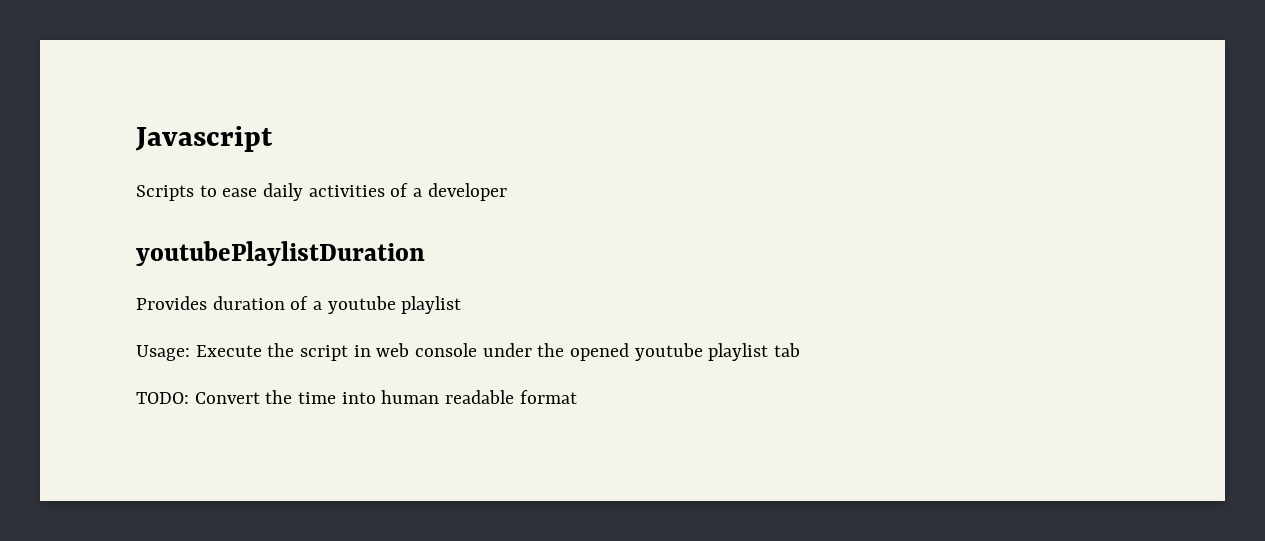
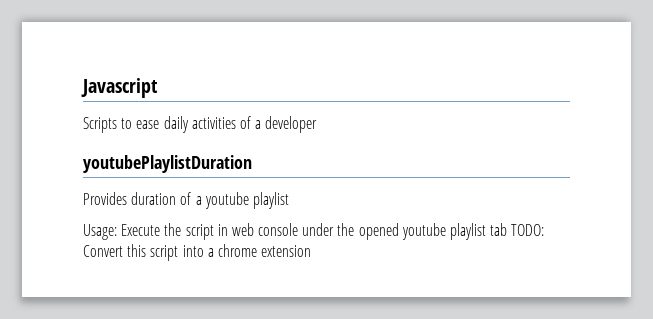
(801, 350) // -> (508, 229) none
[265,390,577,404] the time into human readable format -> [127,244,312,261] this script into a chrome extension

